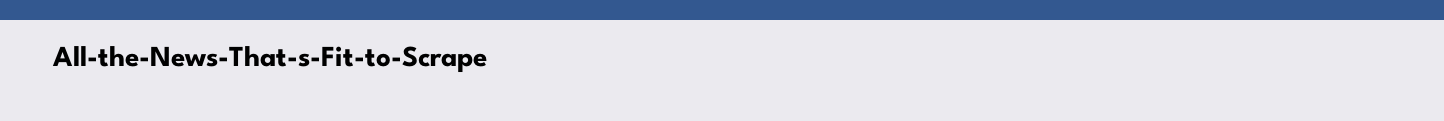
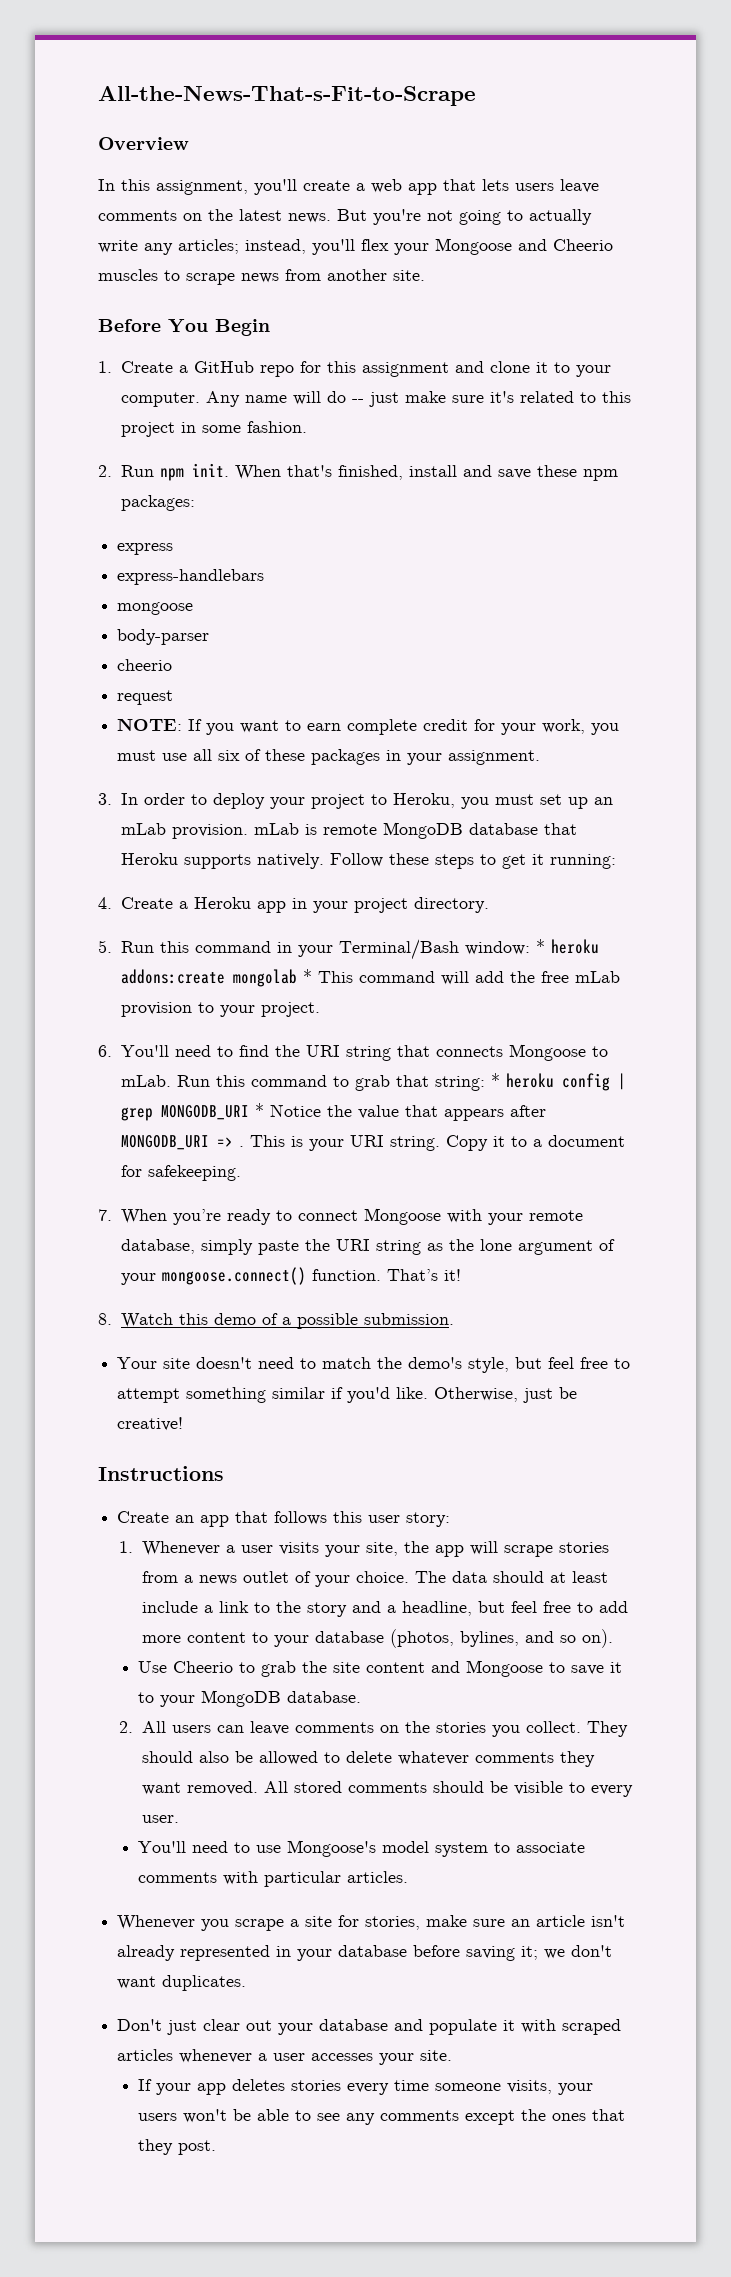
(487, 59) none -> [98,137,189,150] [98,179,599,195] [98,209,592,225] [98,238,613,255] [98,269,425,285] [98,319,270,336] [98,361,611,377] [120,391,631,407] [120,421,307,437] [98,463,618,481] [120,495,195,511] [117,543,174,555] [117,569,265,585] [117,602,194,615] [117,629,210,645] [117,659,173,671] [117,690,174,705] [117,718,620,735] [117,749,541,765] [98,793,613,809] [120,822,577,839] [120,853,616,869] [98,897,489,913] [98,939,599,960] [120,969,620,987] [120,1002,320,1017] [98,1044,608,1061] [120,1073,626,1091] [120,1103,546,1121] [120,1135,625,1151] [120,1165,241,1181] [98,1208,583,1225] [120,1239,615,1255] [120,1267,461,1285] [98,1313,454,1329] [117,1357,631,1373] [117,1387,578,1403] [117,1417,184,1431] [98,1466,224,1481] [117,1511,451,1527] [119,1541,609,1557] [141,1571,608,1587] [141,1601,628,1617] [141,1629,613,1648] [138,1660,623,1677] [138,1690,362,1707] [119,1721,628,1737] [141,1751,595,1767] [141,1781,633,1797] [141,1815,179,1823] [138,1840,586,1857] [138,1871,409,1887] [117,1915,626,1931] [117,1945,613,1961] [117,1975,247,1991] [117,2019,622,2035] [117,2049,453,2065] [138,2079,594,2095] [138,2109,626,2125] [138,2139,217,2155] // Overview // In this assignment, you'll create a web app that lets users leave comments on the latest news. But you're not going to actually write any articles; instead, you'll flex your Mongoose and Cheerio muscles to scrape news from another site. // Before You Begin // 1. Create a GitHub repo for this assignment and clone it to your computer. Any name will do -- just make sure it's related to this project in some fashion. // 2. Run npm init. When that's finished, install and save these npm packages: // express // express-handlebars // mongoose // body-parser // cheerio // request // NOTE: If you want to earn complete credit for your work, you must use all six of these packages in your assignment. // 3. In order to deploy your project to Heroku, you must set up an mLab provision. mLab is remote MongoDB database that Heroku supports natively. Follow these steps to get it running: // 4. Create a Heroku app in your project directory. // 5. Run this command in your Terminal/Bash window: * heroku addons:create mongolab * This command will add the free mLab provision to your project. // 6. You'll need to find the URI string that connects Mongoose to mLab. Run this command to grab that string: * heroku config | grep MONGODB_URI * Notice the value that appears after MONGODB_URI => . This is your URI string. Copy it to a document for safekeeping. // 7. When you’re ready to connect Mongoose with your remote database, simply paste the URI string as the lone argument of your mongoose.connect() function. That’s it! // 8. Watch this demo of a possible submission. // Your site doesn't need to match the demo's style, but feel free to attempt something similar if you'd like. Otherwise, just be creative! // Instructions // Create an app that follows this user story: // 1. Whenever a user visits your site, the app will scrape stories from a news outlet of your choice. The data should at least include a link to the story and a headline, but feel free to add more content to your database (photos, bylines, and so on). // Use Cheerio to grab the site content and Mongoose to save it to your MongoDB database. // 2. All users can leave comments on the stories you collect. They should also be allowed to delete whatever comments they want removed. All stored comments should be visible to every user. // You'll need to use Mongoose's model system to associate comments with particular articles. // Whenever you scrape a site for stories, make sure an article isn't already represented in your database before saving it; we don't want duplicates. // Don't just clear out your database and populate it with scraped articles whenever a user accesses your site. // If your app deletes stories every time someone visits, your users won't be able to see any comments except the ones that they post.

